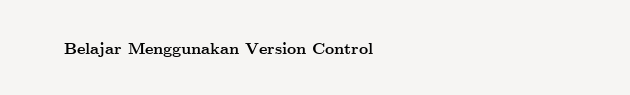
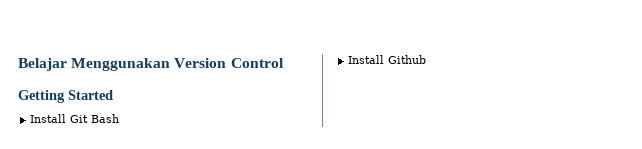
(373, 48) none -> [18,90,113,103] [30,114,120,123] [348,55,427,64] // Getting Started // Install Git Bash // Install Github

